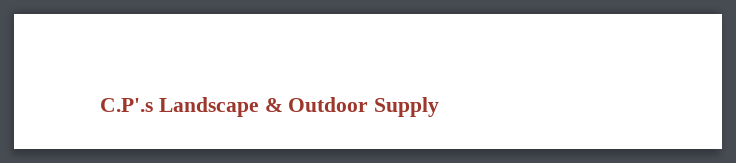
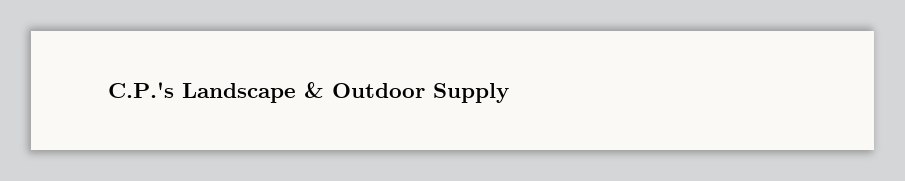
[100,98,153,112] C.P'.s -> [108,82,174,98] C.P.'s

